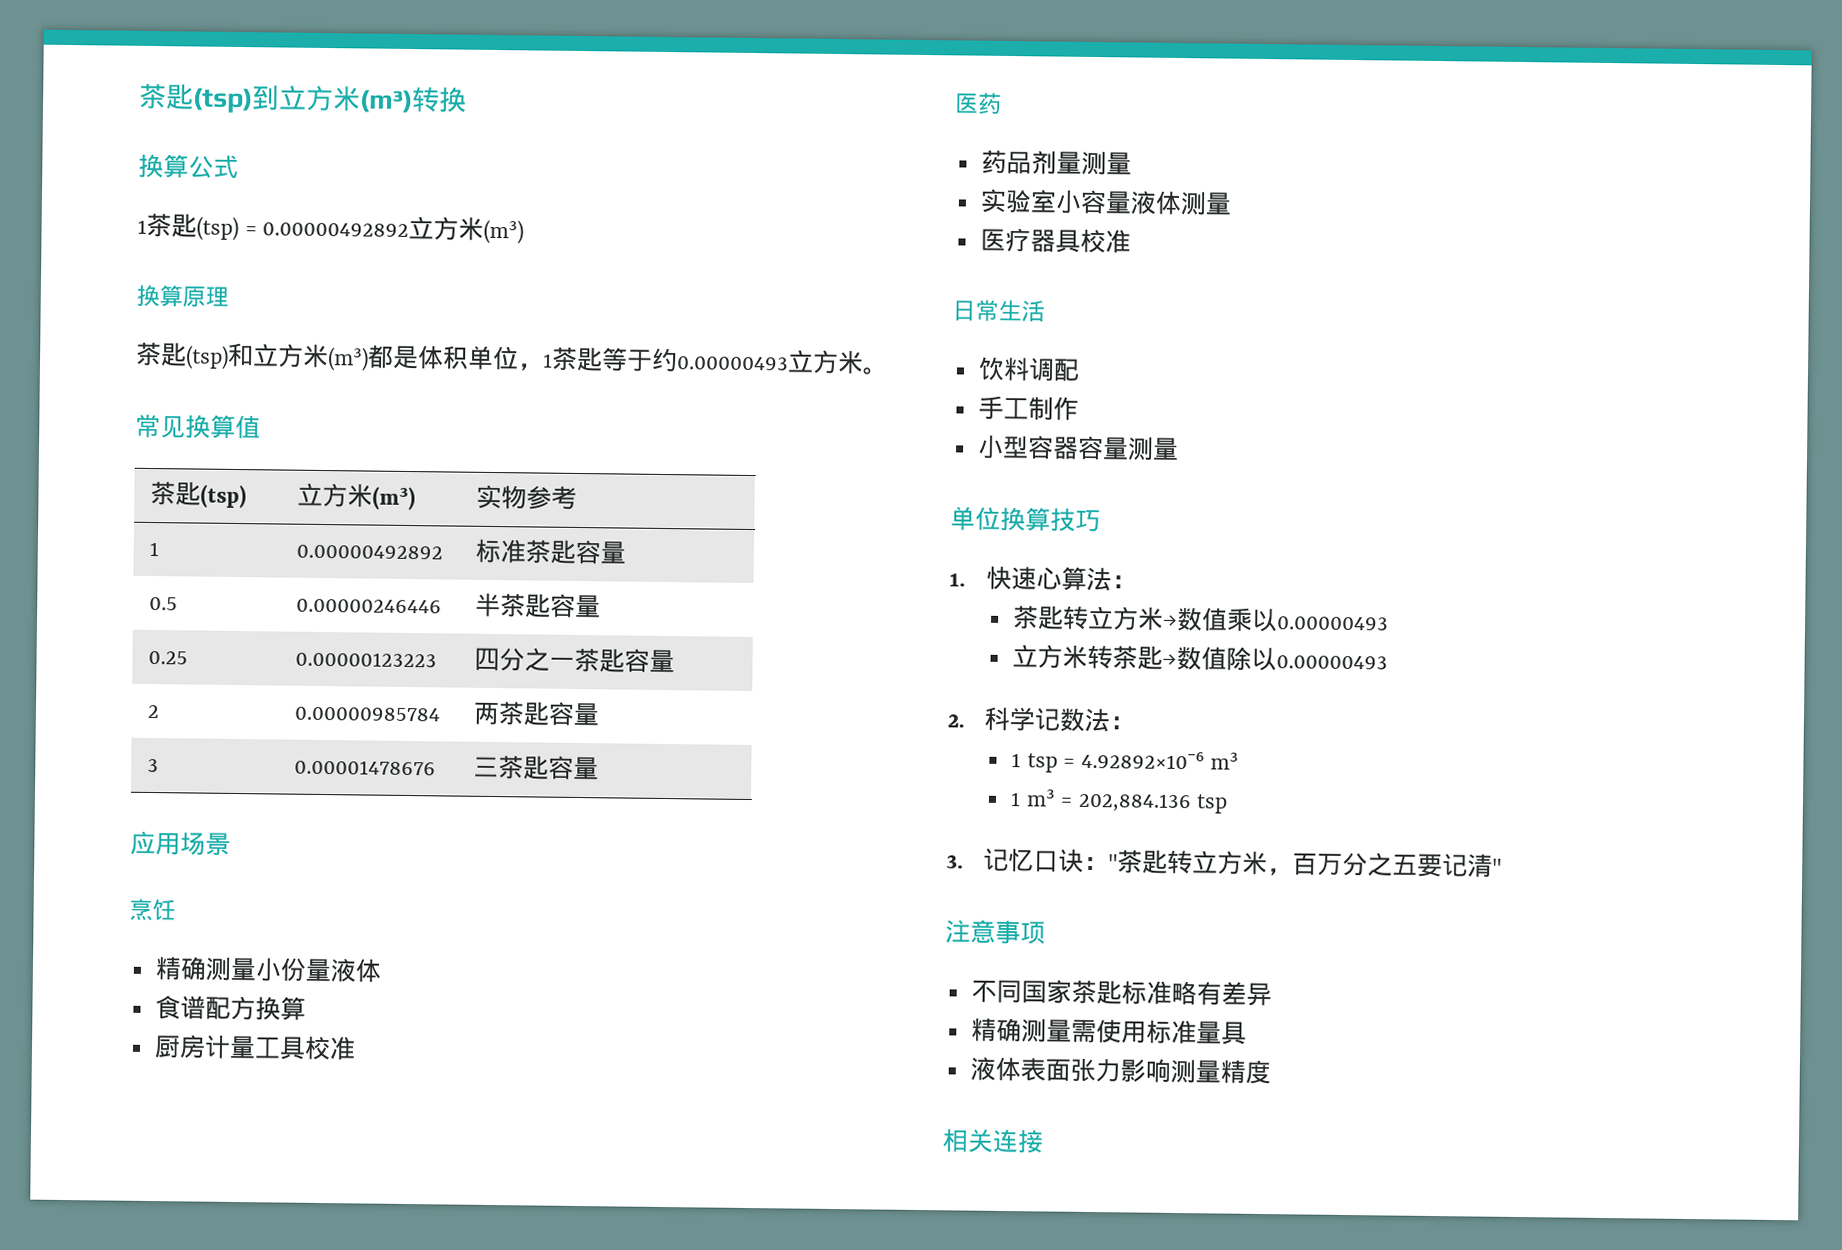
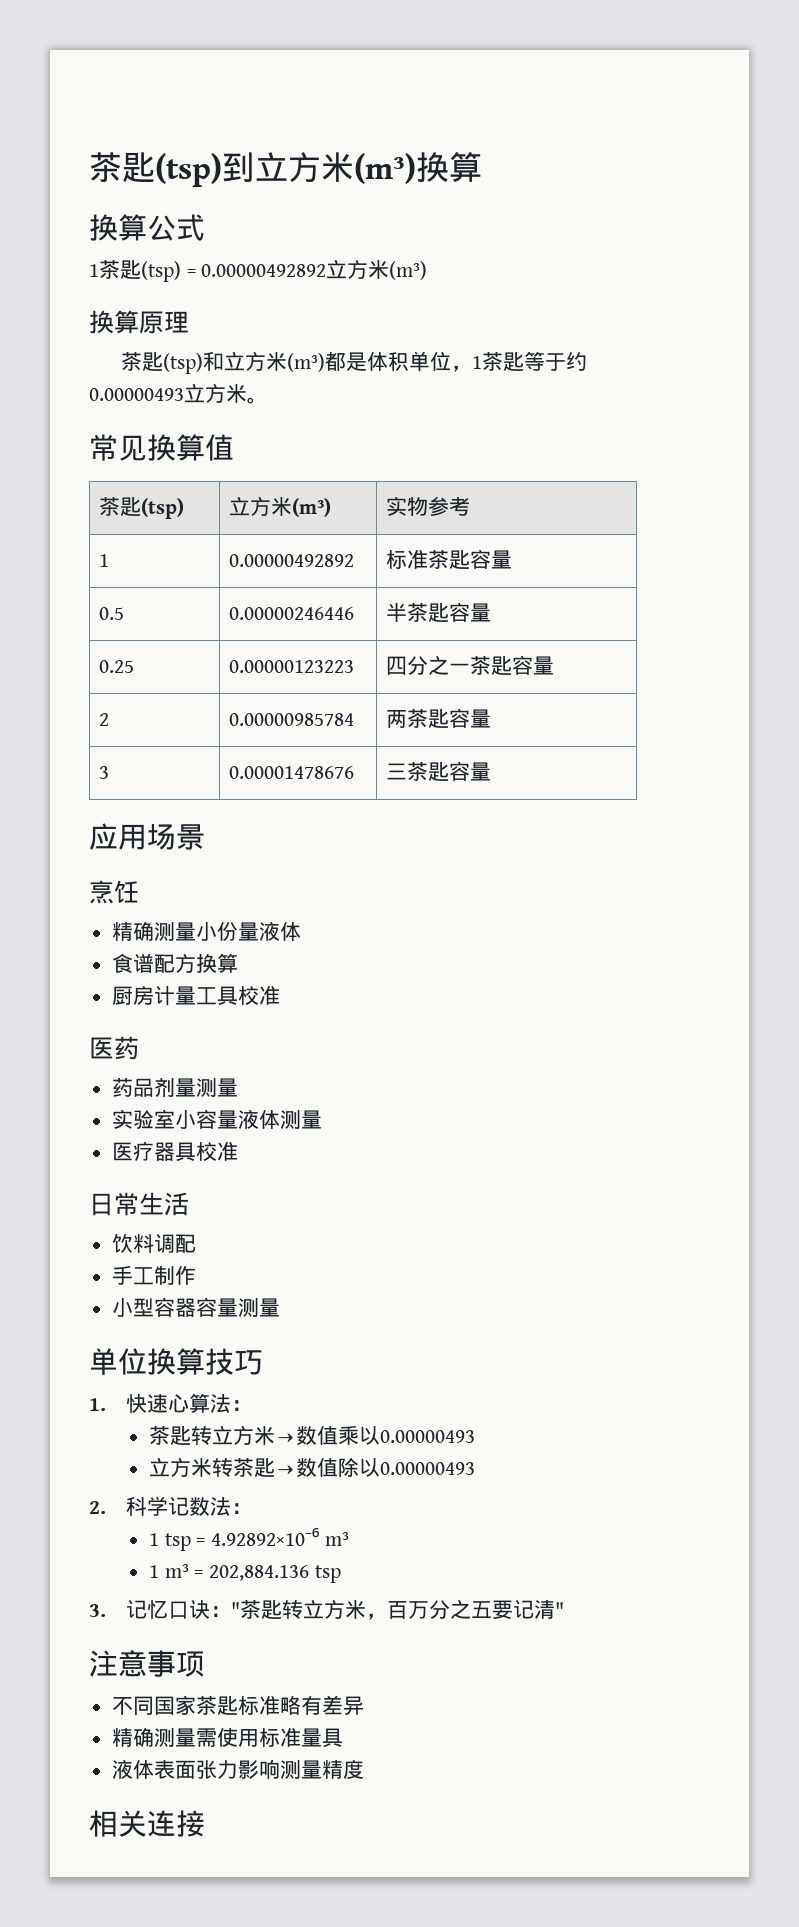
[411,87,467,113] 转换 -> [416,152,482,182] 换算

